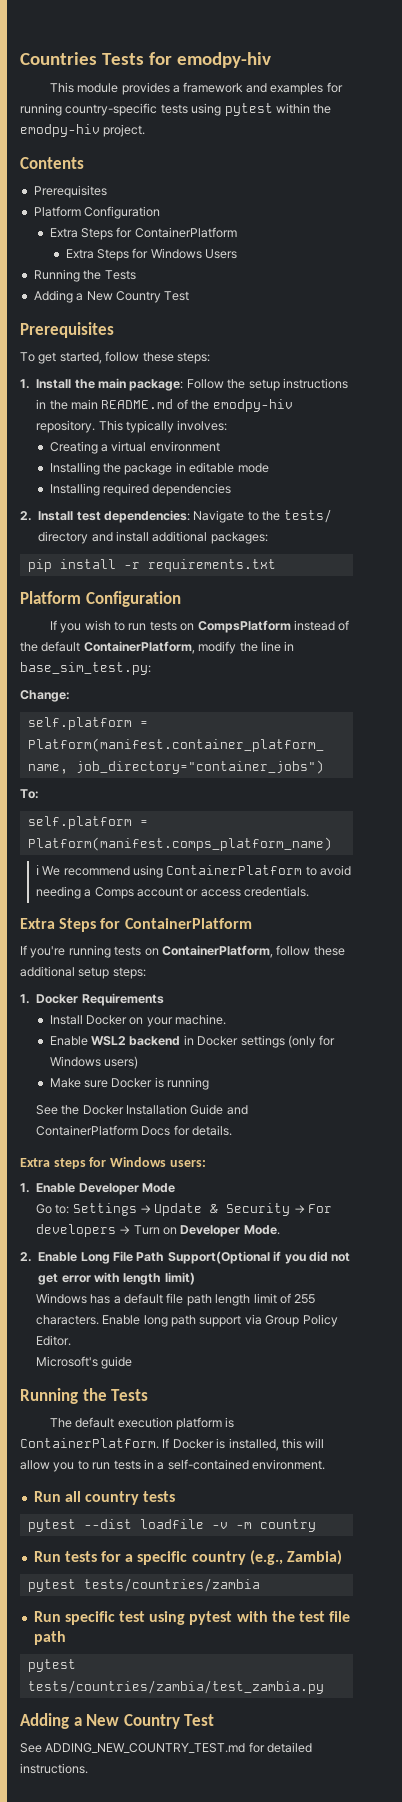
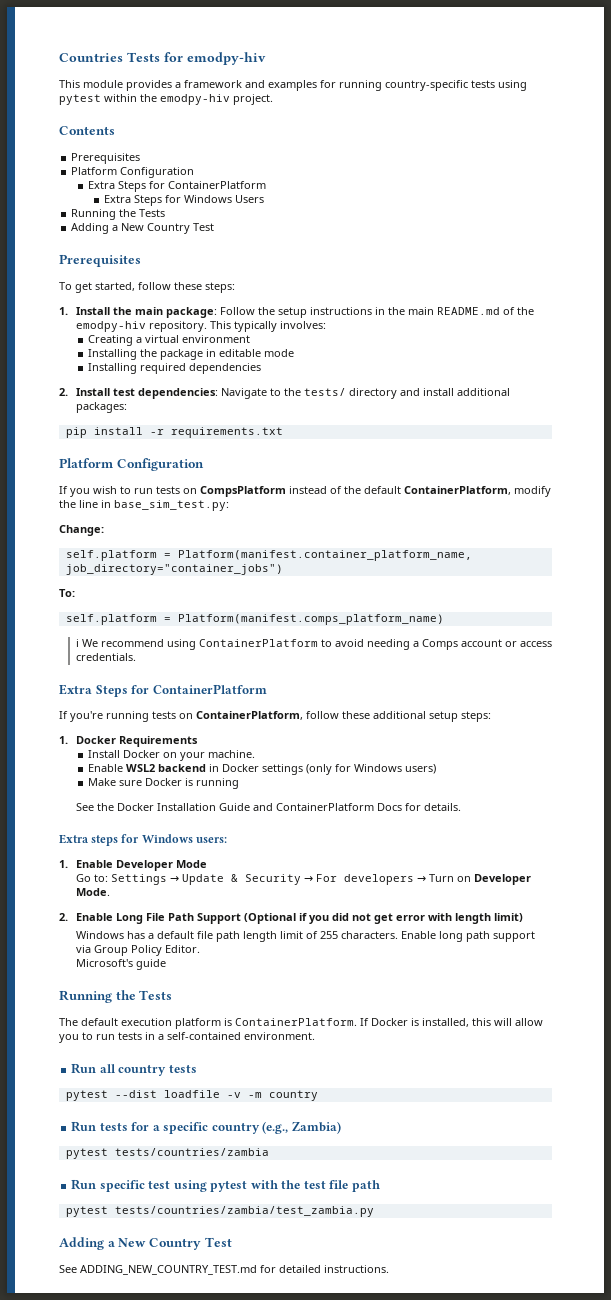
[167,1251,270,1264] Support(Optional -> [196,913,296,924] Support (Optional

